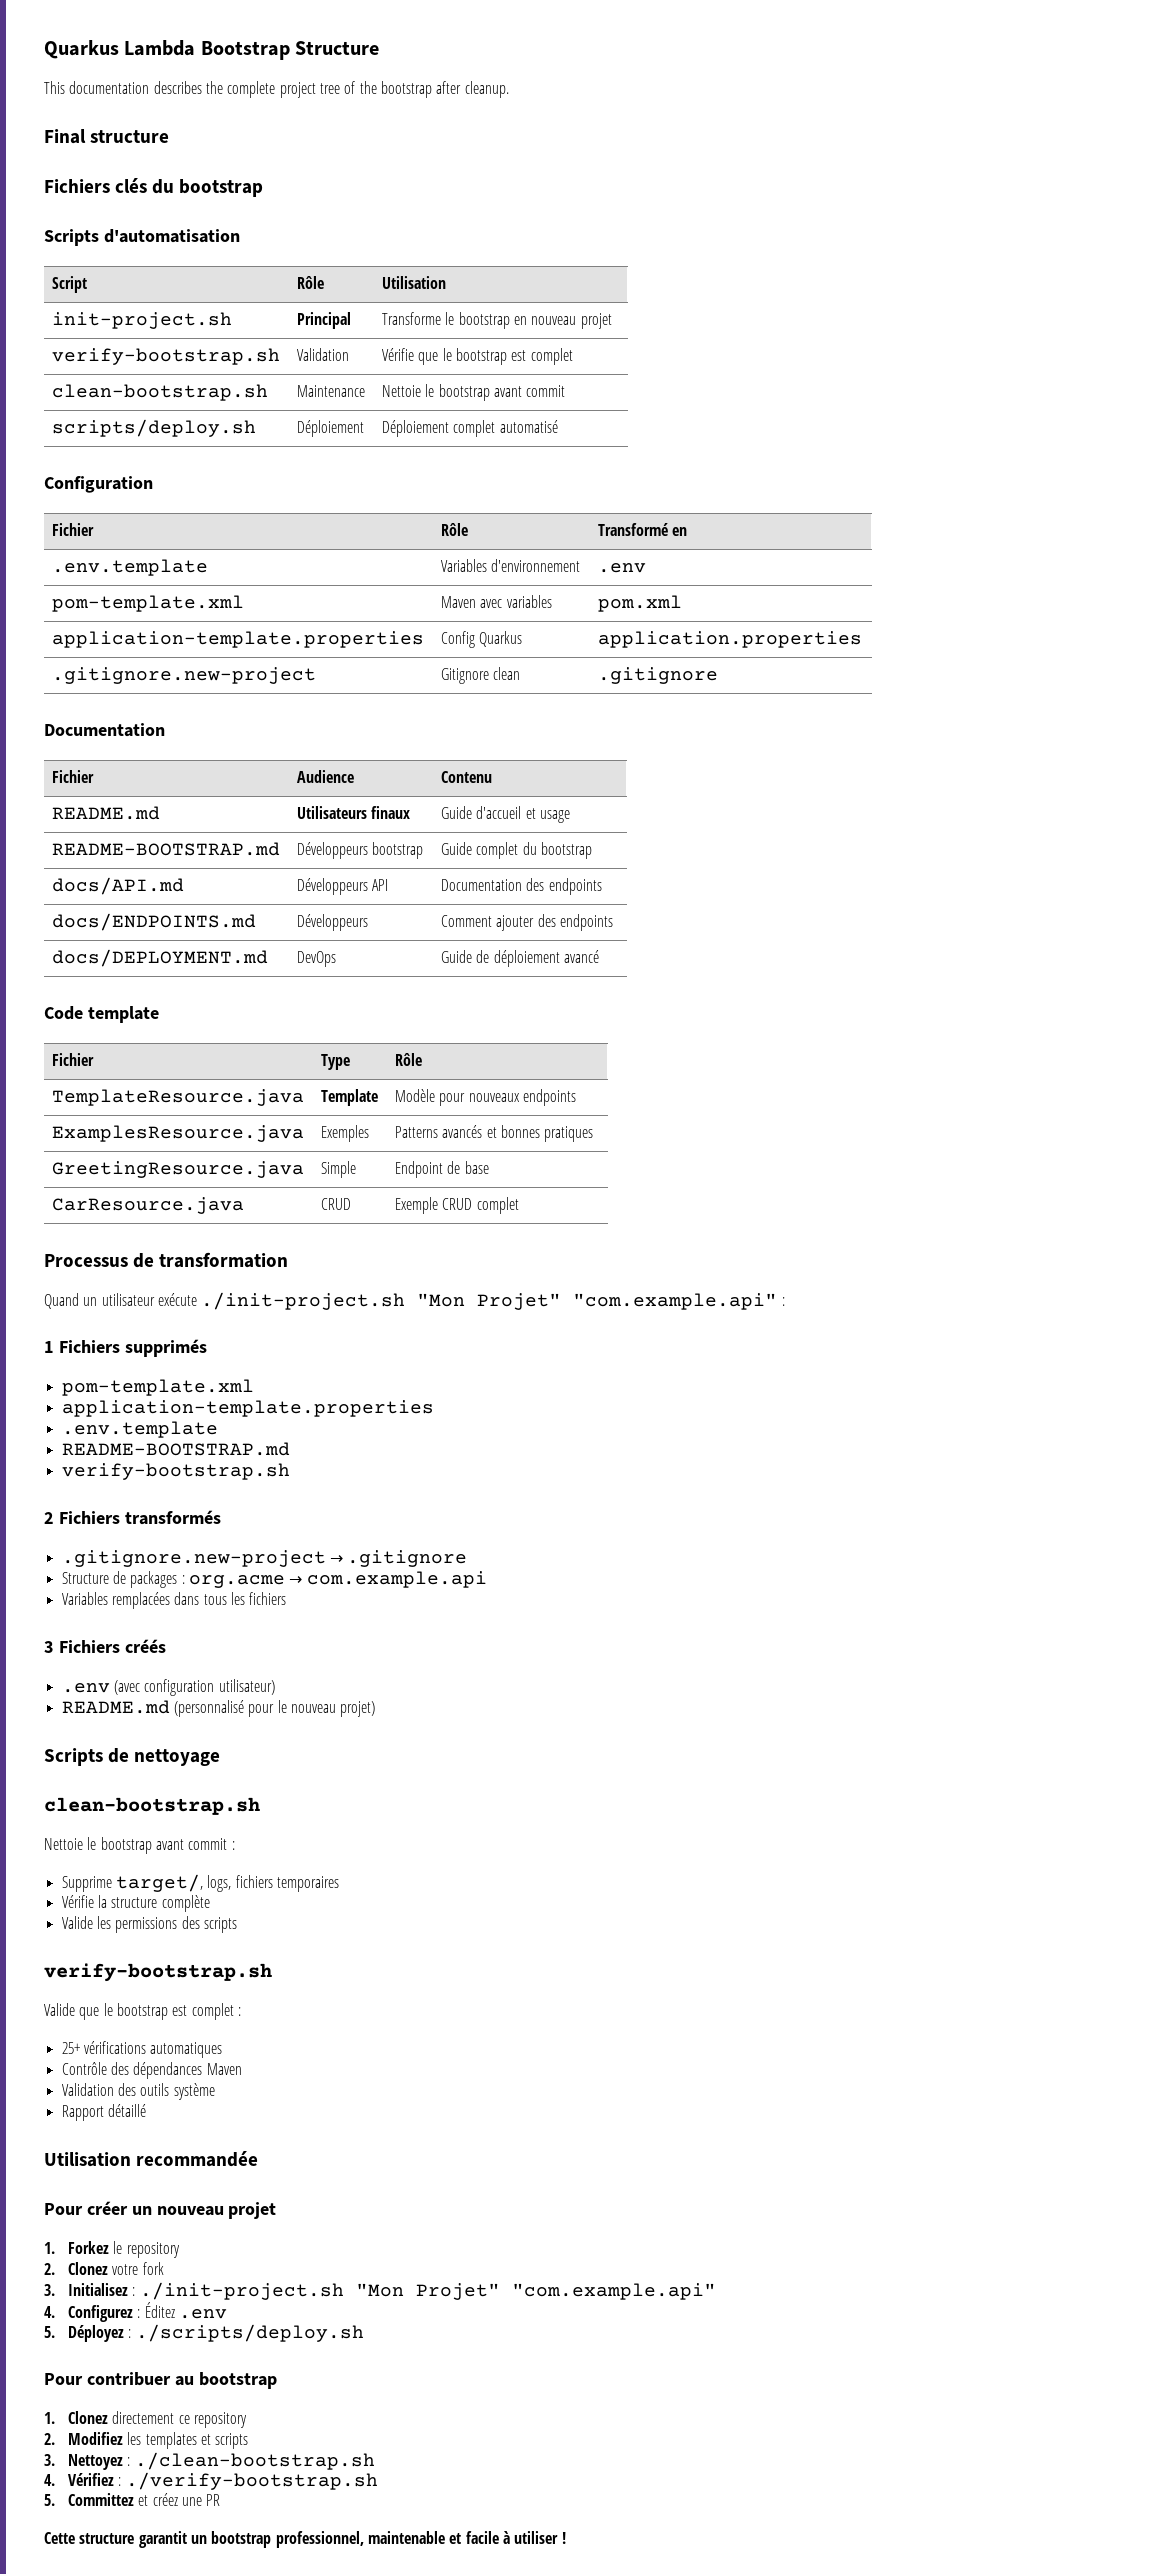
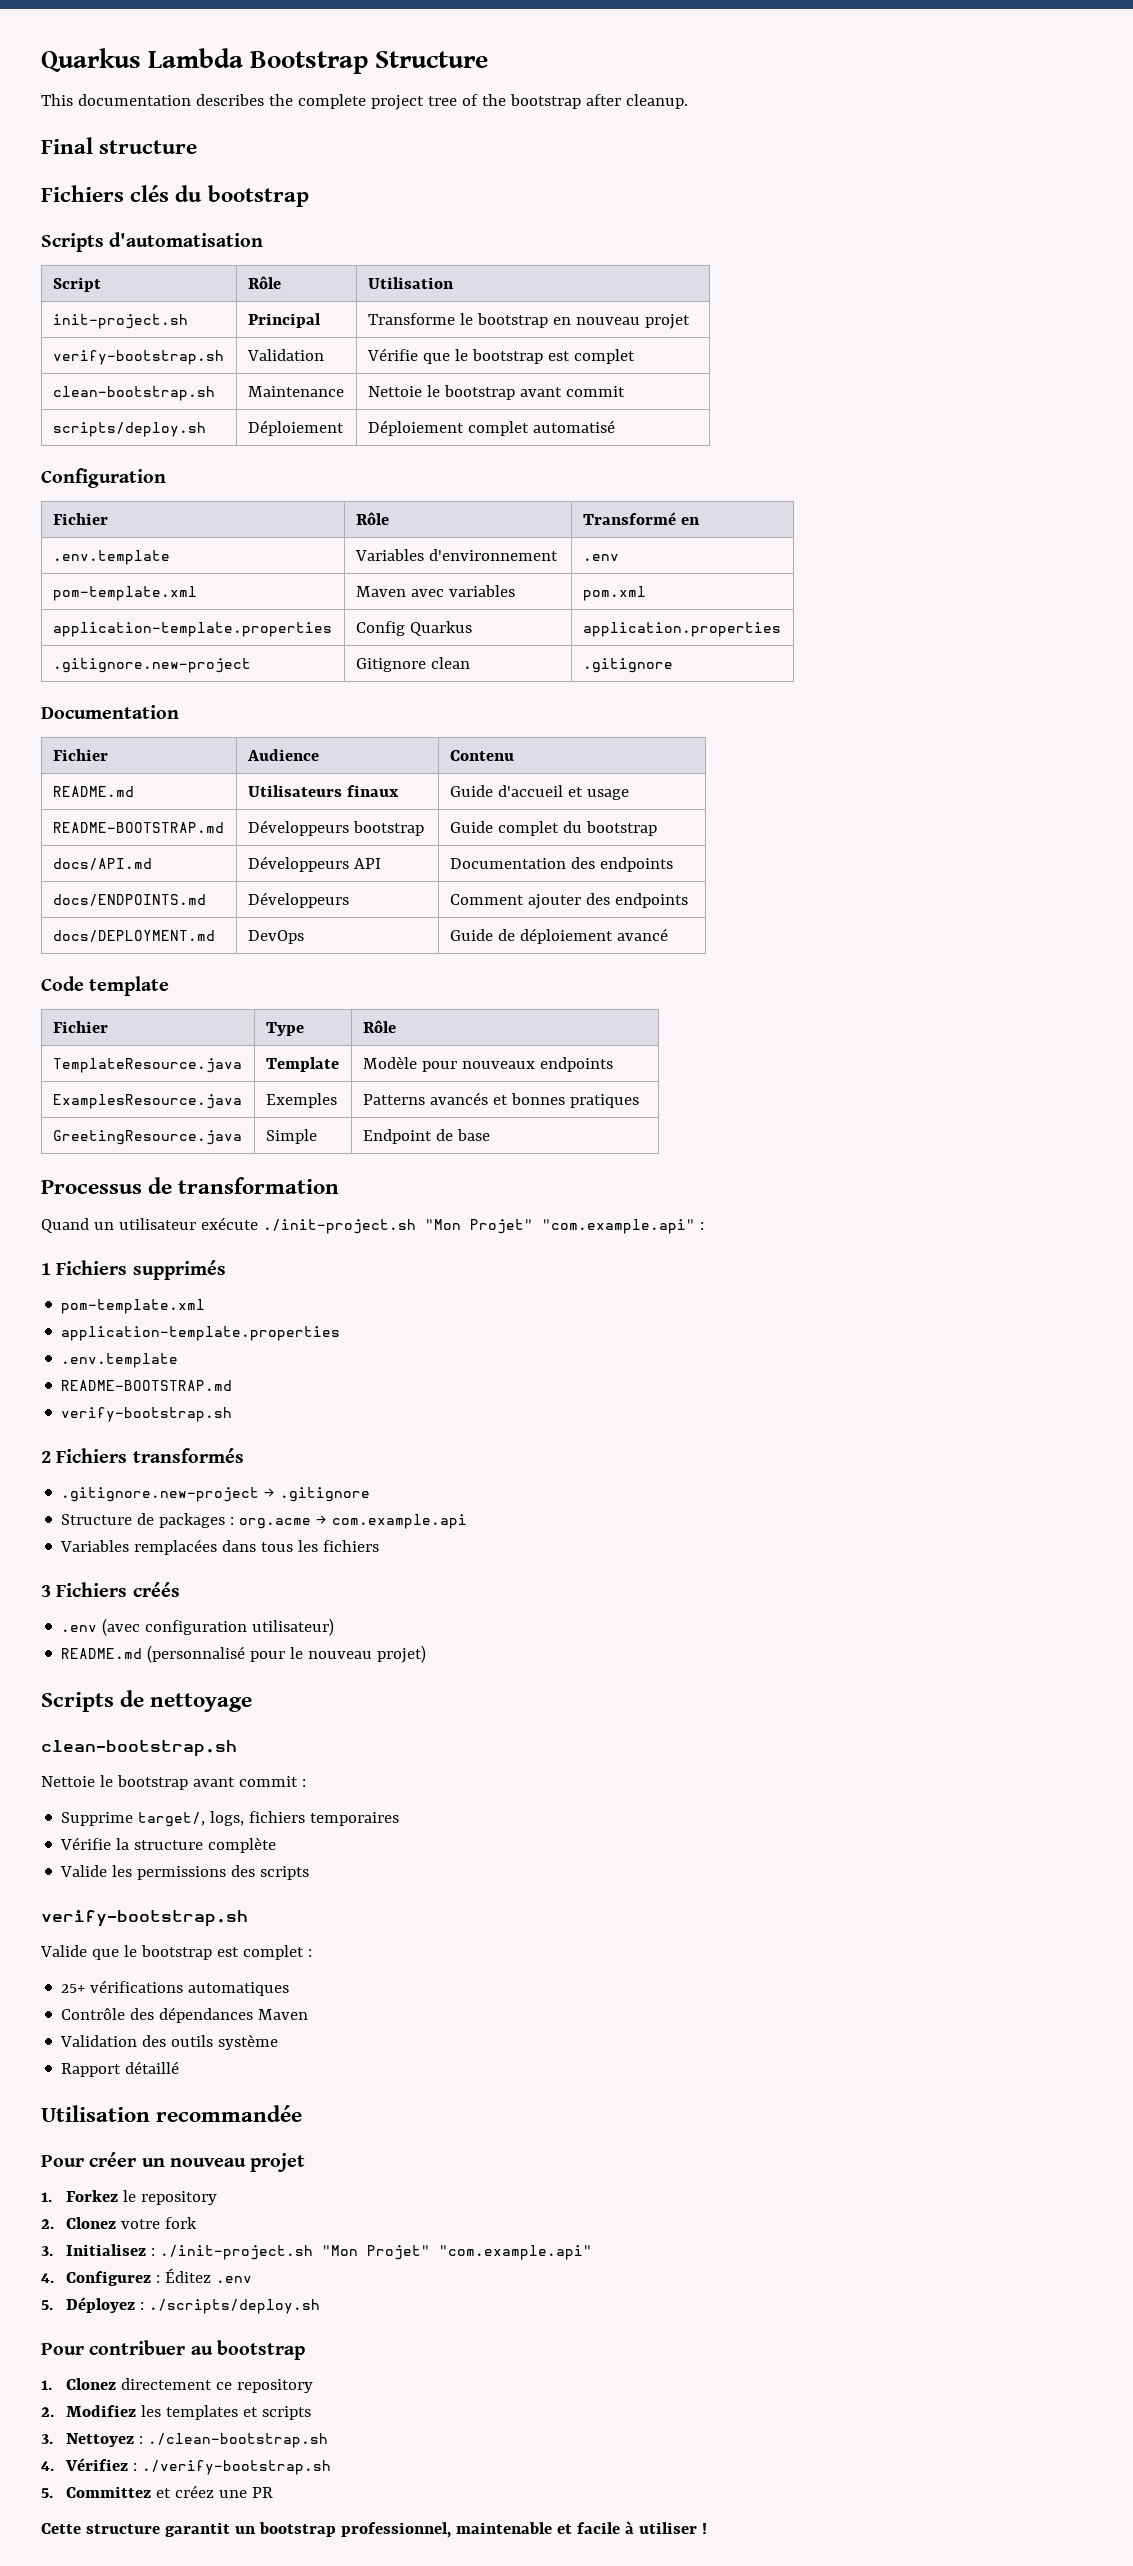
[52,1197,245,1214] [321,1198,352,1210] [395,1197,519,1214] // CarResource.java | CRUD | Exemple CRUD complet -> (490, 1135) none

